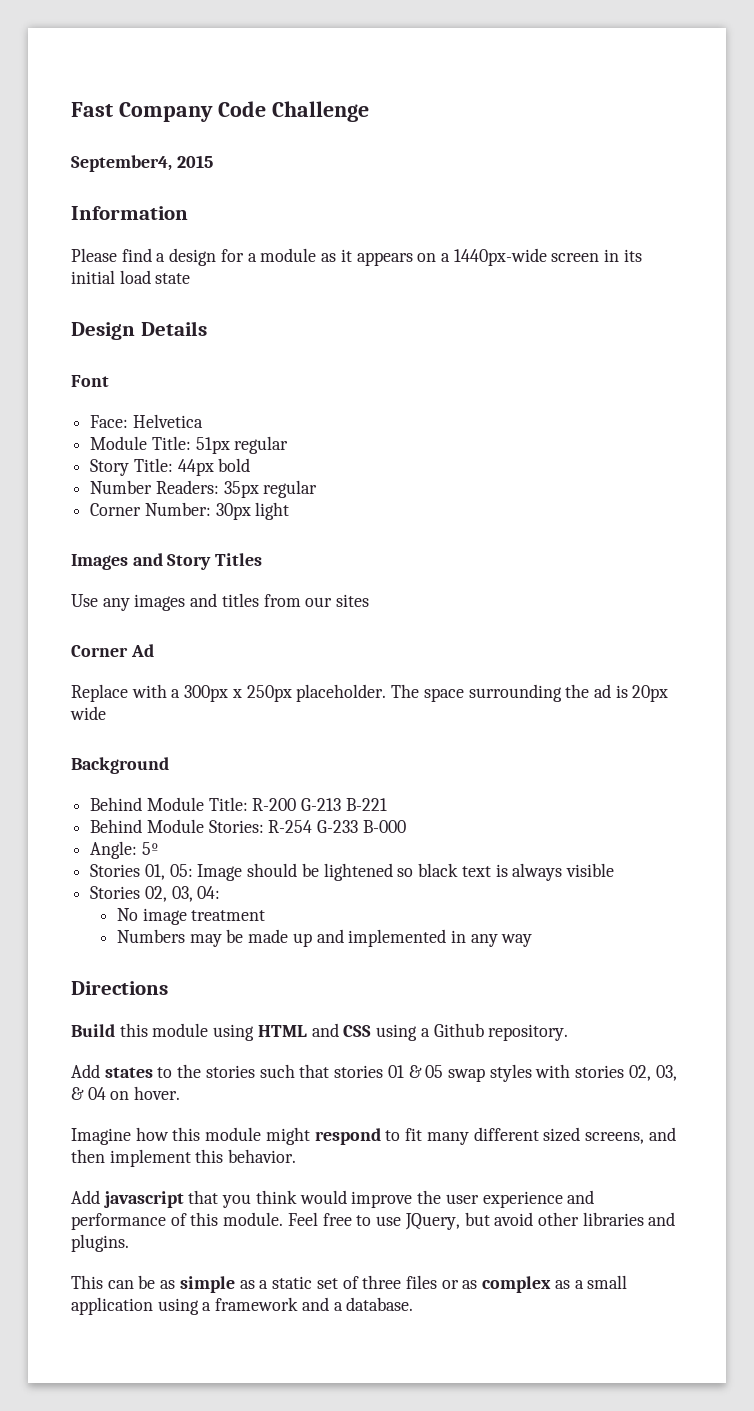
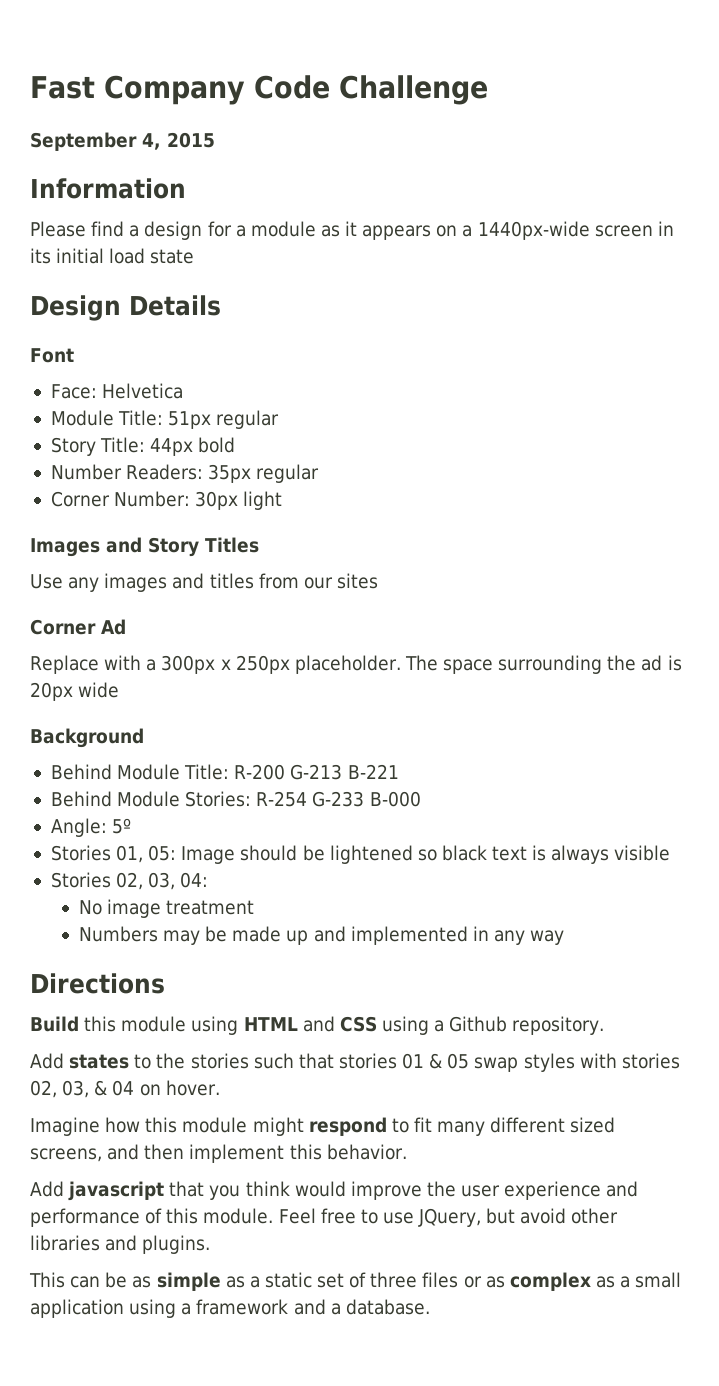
[71,155,172,172] September4, -> [30,132,161,151] September 4,

